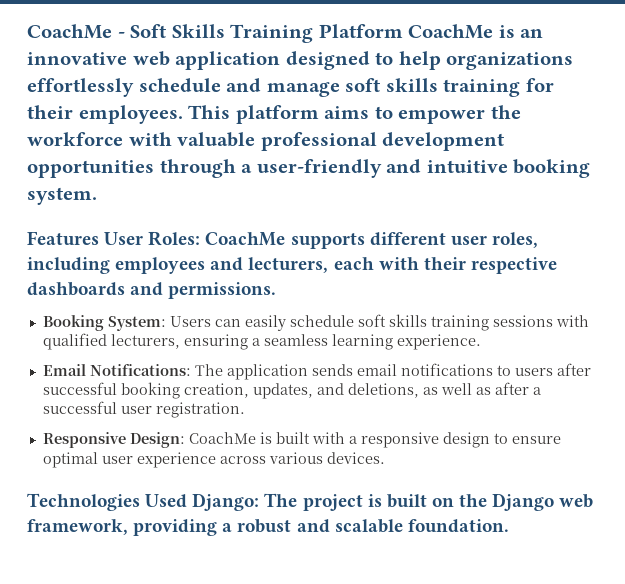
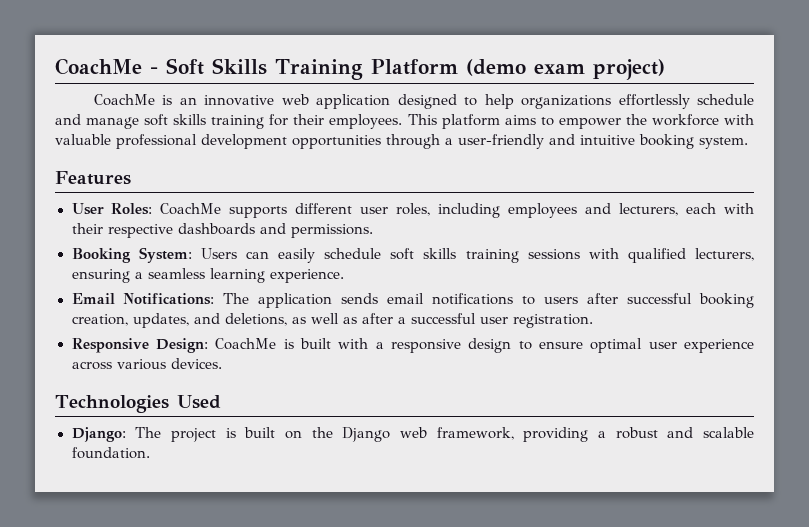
(403, 31) none -> [465,59,665,80] (demo exam project) //
(99, 238) none -> (131, 178) //
(188, 501) none -> (221, 402) //

